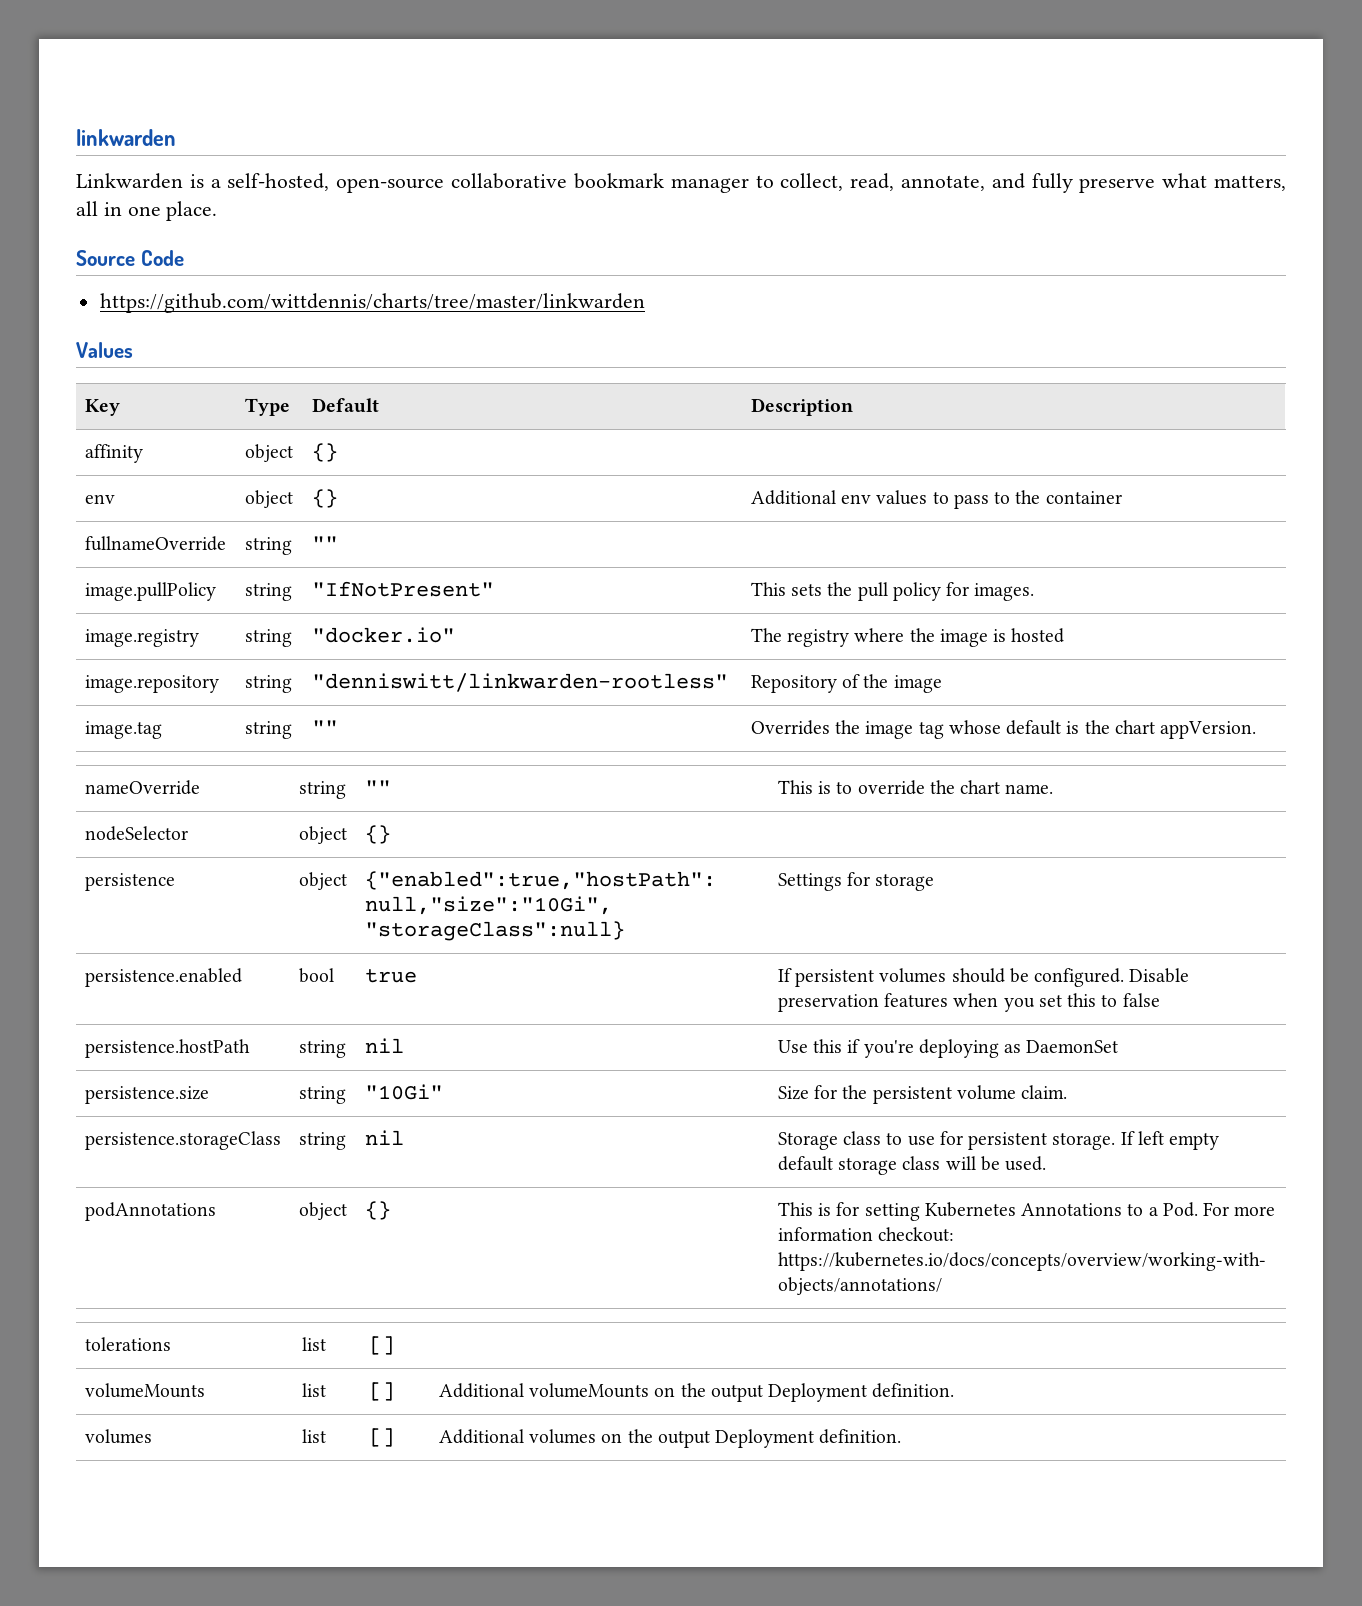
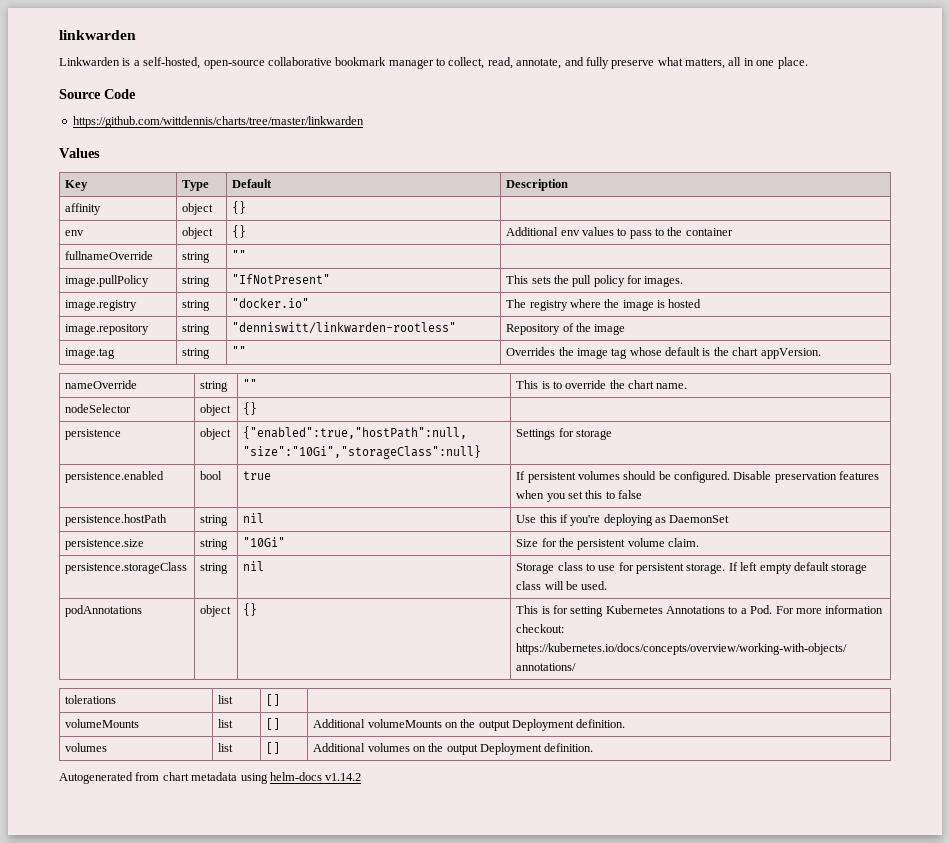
(902, 1436) none -> [59,772,362,784] // Autogenerated from chart metadata using helm-docs v1.14.2

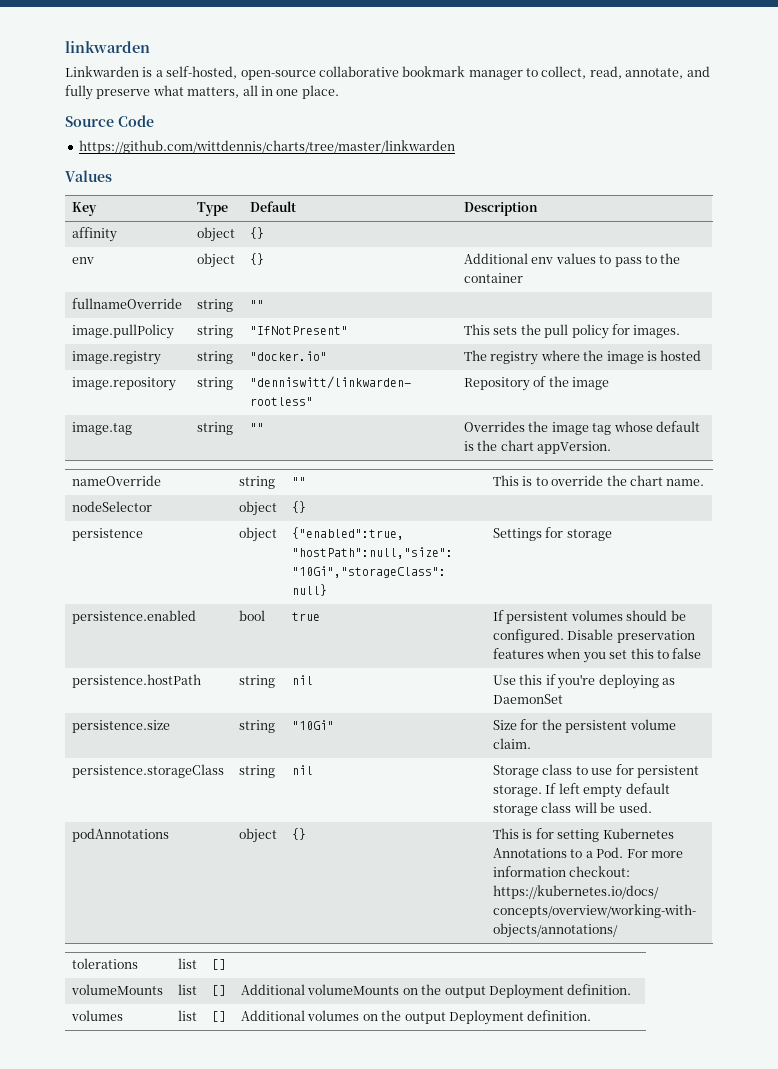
[59,772,362,784] // Autogenerated from chart metadata using helm-docs v1.14.2 -> (592, 1015) none

